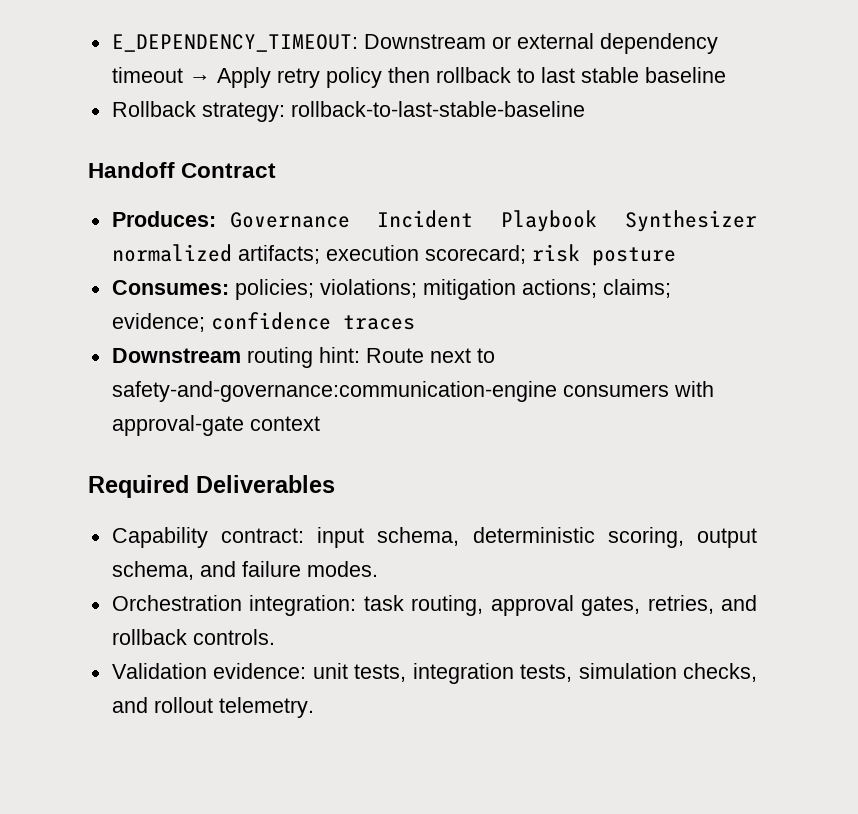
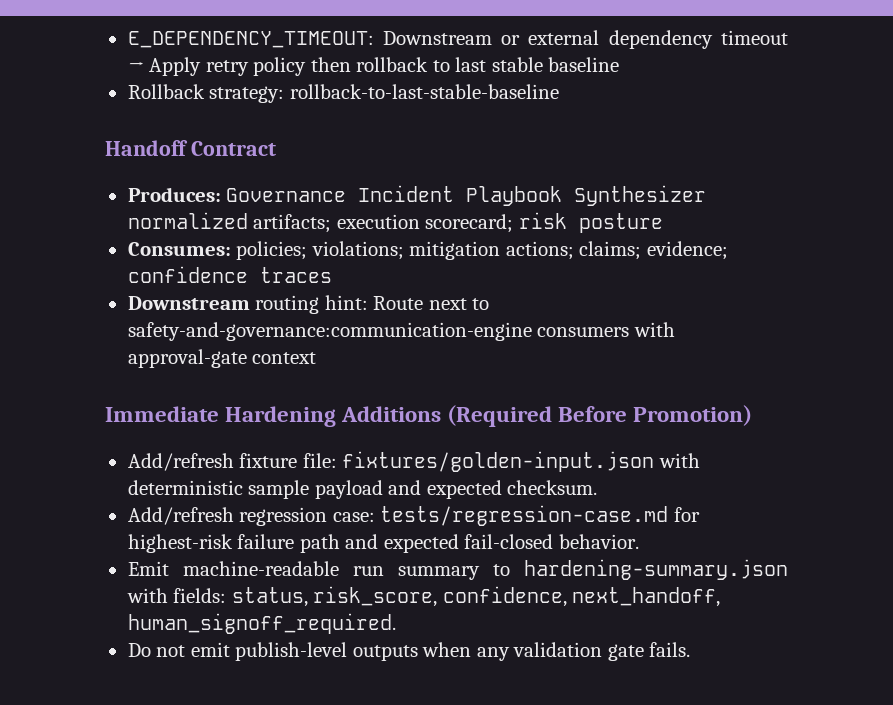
[88,475,335,498] [111,527,758,548] [111,561,378,580] [111,595,757,616] [111,629,275,645] [111,663,758,684] [111,697,314,718] Required Deliverables // Capability contract: input schema, deterministic scoring, output schema, and failure modes. // Orchestration integration: task routing, approval gates, retries, and rollback controls. // Validation evidence: unit tests, integration tests, simulation checks, and rollout telemetry. -> [105,405,753,427] [127,451,700,472] [127,480,598,499] [127,505,700,526] [127,534,639,553] [127,559,788,580] [126,586,721,607] [127,613,396,634] [127,642,691,661] Immediate Hardening Additions (Required Before Promotion) // Add/refresh fixture file: fixtures/golden-input.json with deterministic sample payload and expected checksum. // Add/refresh regression case: tests/regression-case.md for highest-risk failure path and expected fail-closed behavior. // Emit machine-readable run summary to hardening-summary.json with fields: status, risk_score, confidence, next_handoff, human_signoff_required. // Do not emit publish-level outputs when any validation gate fails.

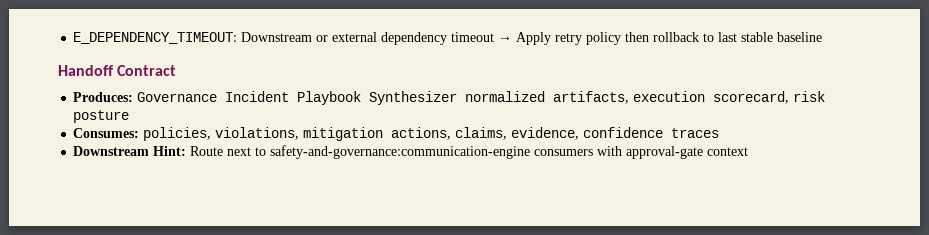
[127,84,559,103] // Rollback strategy: rollback-to-last-stable-baseline -> (823, 37) none
[253,214,514,233] artifacts; execution scorecard; -> [553,91,790,104] artifacts, execution scorecard,
[236,241,728,260] policies; violations; mitigation actions; claims; evidence; -> [143,127,580,141] policies, violations, mitigation actions, claims, evidence,
[255,295,368,314] routing hint: -> [153,146,187,156] Hint:
[105,405,753,427] [127,451,700,472] [127,480,598,499] [127,505,700,526] [127,534,639,553] [127,559,788,580] [126,586,721,607] [127,613,396,634] [127,642,691,661] // Immediate Hardening Additions (Required Before Promotion) // Add/refresh fixture file: fixtures/golden-input.json with deterministic sample payload and expected checksum. // Add/refresh regression case: tests/regression-case.md for highest-risk failure path and expected fail-closed behavior. // Emit machine-readable run summary to hardening-summary.json with fields: status, risk_score, confidence, next_handoff, human_signoff_required. // Do not emit publish-level outputs when any validation gate fails. -> (749, 151) none

